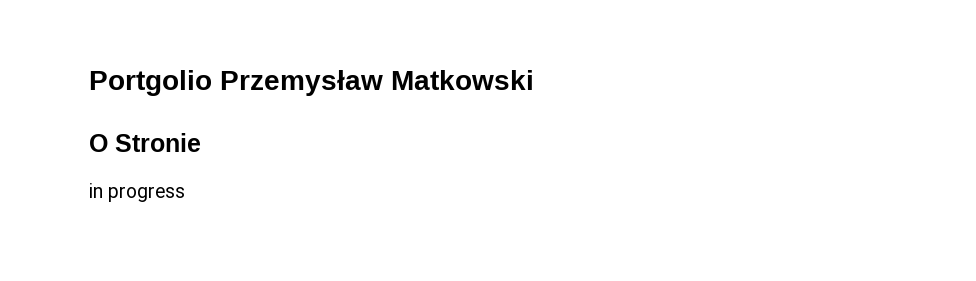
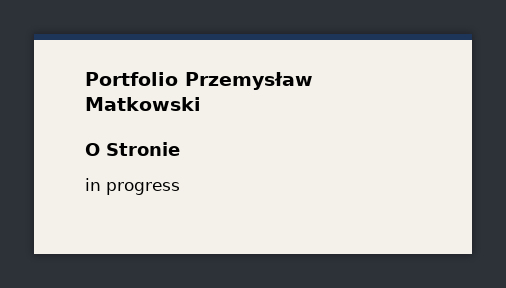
[89,70,212,96] Portgolio -> [85,72,178,86] Portfolio

